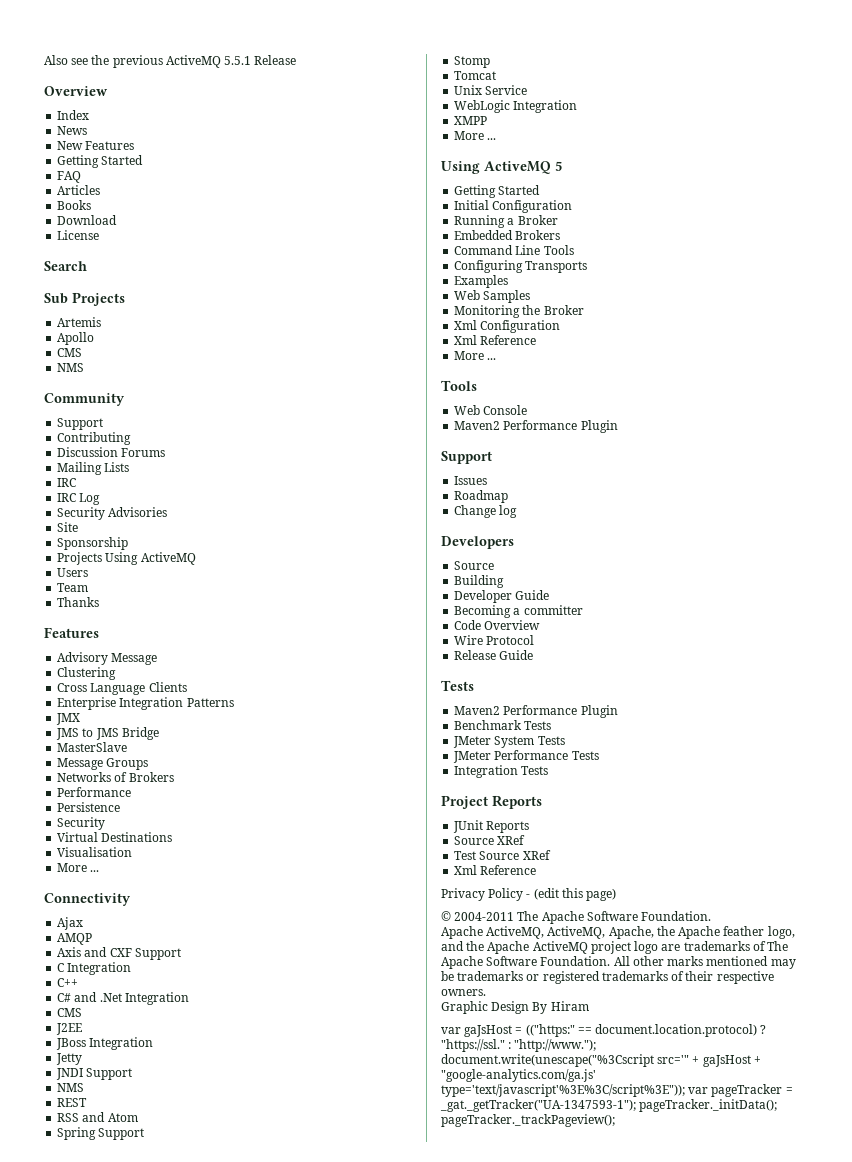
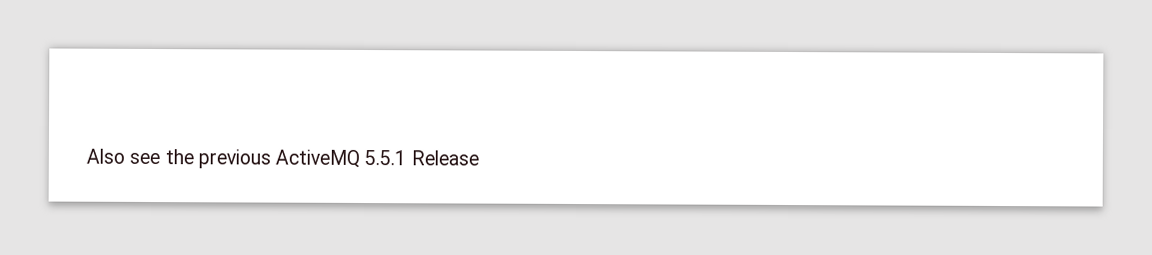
[44,86,108,96] [57,110,90,120] [57,126,88,135] [57,141,135,150] [57,155,144,168] [57,171,82,183] [57,185,101,195] [57,200,92,210] [57,215,118,225] [57,230,100,240] [44,261,87,271] [44,292,125,306] [57,317,102,327] [57,332,95,345] [57,348,83,357] [57,363,85,372] [44,393,125,406] [57,418,104,430] [57,432,132,445] [57,447,166,457] [57,462,130,475] [57,478,77,487] [57,493,101,505] [57,507,168,520] [57,522,79,532] [57,537,129,550] [57,552,196,565] [57,568,89,577] [57,583,89,592] [57,597,100,607] [44,627,99,638] [57,652,158,665] [57,667,117,680] [57,682,187,695] [57,697,234,710] [56,713,81,725] [56,727,159,740] [57,742,128,752] [57,758,149,770] [57,772,174,782] [57,787,132,797] [57,802,121,812] [57,817,106,830] [57,832,173,842] [57,847,133,857] [57,863,100,872] [44,893,131,906] [57,917,84,930] [57,933,93,945] [57,947,181,960] [57,962,132,975] [57,978,79,987] [57,992,189,1005] [57,1008,83,1017] [56,1023,83,1035] [56,1037,154,1050] [56,1053,83,1065] [56,1068,133,1080] [57,1083,85,1092] [57,1098,88,1107] [57,1112,138,1122] [57,1127,145,1140] [454,56,491,68] [454,71,497,80] [454,85,528,95] [454,100,578,113] [454,116,488,125] [454,131,497,140] [441,161,562,174] [454,185,541,198] [454,200,573,213] [454,215,558,228] [454,230,561,240] [454,245,574,255] [454,260,588,273] [454,275,509,288] [454,290,531,303] [454,305,584,318] [454,320,561,333] [454,335,537,345] [454,351,497,360] [441,380,477,391] [454,405,528,415] [454,420,618,433] [441,451,492,464] [454,476,488,485] [454,490,509,503] [454,505,518,518] [441,536,514,549] [454,561,495,570] [454,575,505,588] [454,590,550,603] [454,605,583,618] [454,620,541,630] [454,635,535,645] [454,650,534,660] [441,680,474,691] [454,705,618,718] [454,720,552,730] [453,736,565,748] [453,750,599,763] [454,765,549,778] [441,795,542,809] [453,820,530,833] [454,835,526,845] [454,850,551,860] [454,865,537,875] [441,888,617,901] [441,911,712,924] [441,926,795,939] [441,941,789,954] [441,956,796,969] [441,971,774,984] [441,989,486,996] [441,1001,589,1014] [441,1024,767,1037] [441,1039,597,1052] [441,1054,761,1067] [441,1069,596,1082] [441,1084,793,1097] [440,1099,778,1112] [441,1114,615,1127] // Overview // Index // News // New Features // Getting Started // FAQ // Articles // Books // Download // License // Search // Sub Projects // Artemis // Apollo // CMS // NMS // Community // Support // Contributing // Discussion Forums // Mailing Lists // IRC // IRC Log // Security Advisories // Site // Sponsorship // Projects Using ActiveMQ // Users // Team // Thanks // Features // Advisory Message // Clustering // Cross Language Clients // Enterprise Integration Patterns // JMX // JMS to JMS Bridge // MasterSlave // Message Groups // Networks of Brokers // Performance // Persistence // Security // Virtual Destinations // Visualisation // More ... // Connectivity // Ajax // AMQP // Axis and CXF Support // C Integration // C++ // C# and .Net Integration // CMS // J2EE // JBoss Integration // Jetty // JNDI Support // NMS // REST // RSS and Atom // Spring Support // Stomp // Tomcat // Unix Service // WebLogic Integration // XMPP // More ... // Using ActiveMQ 5 // Getting Started // Initial Configuration // Running a Broker // Embedded Brokers // Command Line Tools // Configuring Transports // Examples // Web Samples // Monitoring the Broker // Xml Configuration // Xml Reference // More ... // Tools // Web Console // Maven2 Performance Plugin // Support // Issues // Roadmap // Change log // Developers // Source // Building // Developer Guide // Becoming a committer // Code Overview // Wire Protocol // Release Guide // Tests // Maven2 Performance Plugin // Benchmark Tests // JMeter System Tests // JMeter Performance Tests // Integration Tests // Project Reports // JUnit Reports // Source XRef // Test Source XRef // Xml Reference // Privacy Policy - (edit this page) // © 2004-2011 The Apache Software Foundation. // Apache ActiveMQ, ActiveMQ, Apache, the Apache feather logo, and the Apache ActiveMQ project logo are trademarks of The Apache Software Foundation. All other marks mentioned may be trademarks or registered trademarks of their respective owners. // Graphic Design By Hiram // var gaJsHost = (("https:" == document.location.protocol) ? "https://ssl." : "http://www."); document.write(unescape("%3Cscript src='" + gaJsHost + "google-analytics.com/ga.js' type='text/javascript'%3E%3C/script%3E")); var pageTracker = _gat._getTracker("UA-1347593-1"); pageTracker._initData(); pageTracker._trackPageview(); -> (479, 158) none

